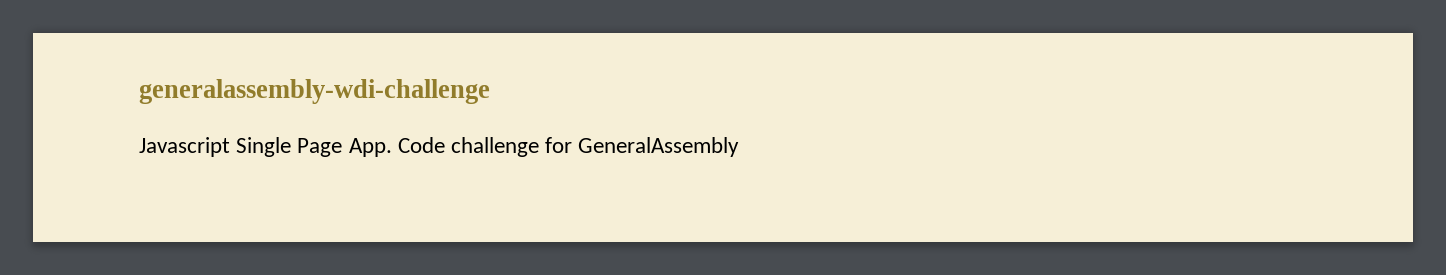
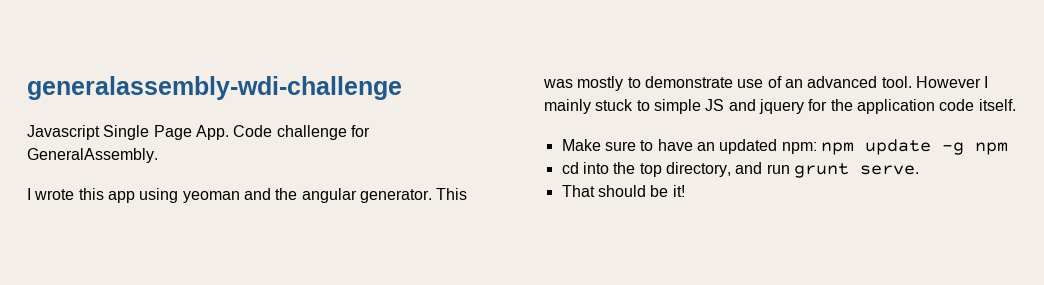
[578,137,740,157] GeneralAssembly -> [27,148,158,163] [27,188,468,203] [543,76,989,91] [544,99,1016,114] [561,139,1008,155] [561,162,919,178] [561,185,685,197] GeneralAssembly. // I wrote this app using yeoman and the angular generator. This was mostly to demonstrate use of an advanced tool. However I mainly stuck to simple JS and jquery for the application code itself. // Make sure to have an updated npm: npm update -g npm // cd into the top directory, and run grunt serve. // That should be it!

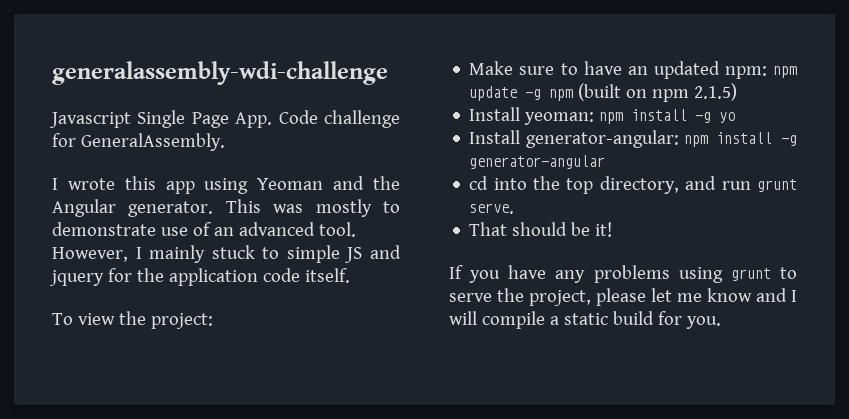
[182,191,240,203] yeoman -> [257,178,324,190] Yeoman
[301,188,357,203] angular -> [52,199,116,217] Angular
[915,76,981,88] However -> [52,247,128,262] However,
(1016, 105) none -> [52,311,213,329] // To view the project:
(1008, 148) none -> [578,83,738,102] [469,107,736,125] [469,130,797,148] [469,155,606,169] (built on npm 2.1.5) // Install yeoman: npm install -g yo // Install generator-angular: npm install -g generator-angular
(685, 191) none -> [449,265,797,283] [449,288,797,306] [449,311,721,329] // If you have any problems using grunt to serve the project, please let me know and I will compile a static build for you.

